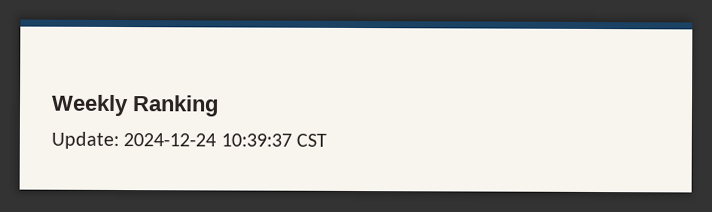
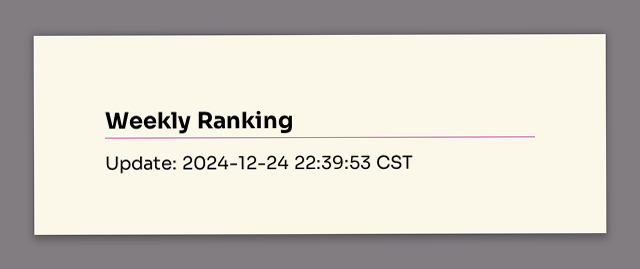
[220,133,292,147] 10:39:37 -> [293,154,372,171] 22:39:53

